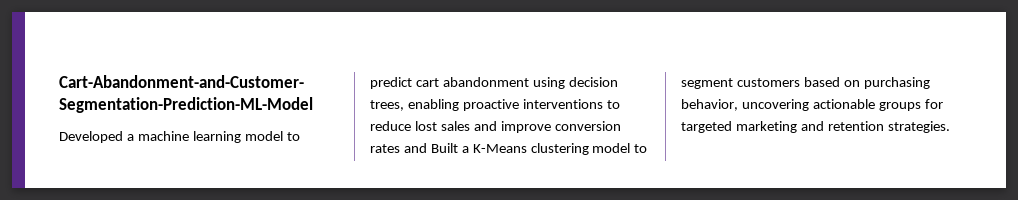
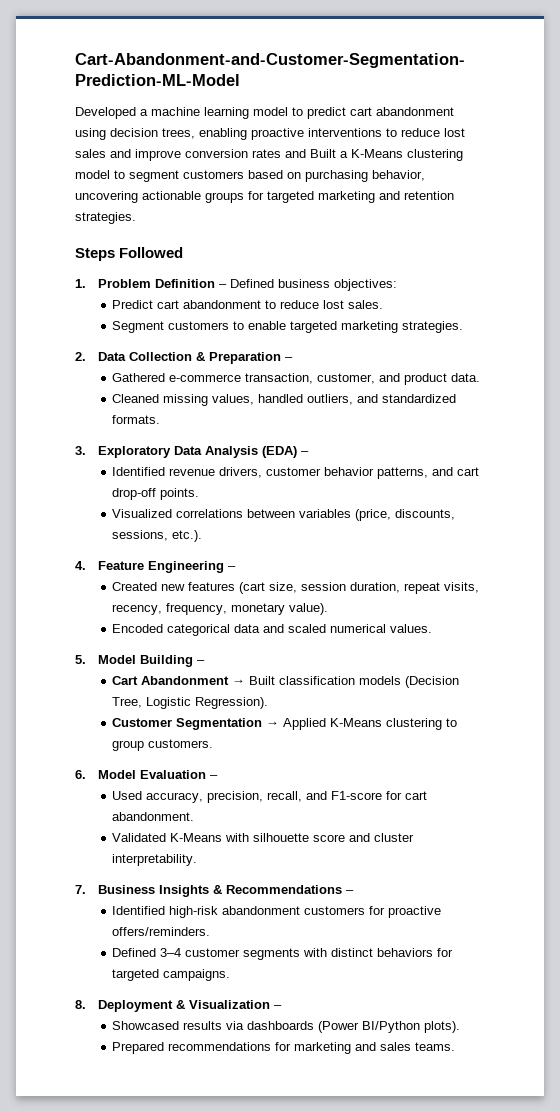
(950, 127) none -> [75,247,184,261] [75,279,397,291] [112,300,384,309] [112,321,464,333] [75,352,293,364] [112,373,481,385] [112,394,457,406] [112,415,161,424] [75,446,309,458] [112,467,480,479] [112,488,200,500] [112,509,456,521] [112,530,203,542] [75,561,236,573] [112,582,480,594] [112,603,329,615] [112,624,433,636] [75,655,205,667] [112,676,460,688] [112,697,269,709] [112,718,458,730] [112,739,214,751] [75,770,218,779] [112,791,428,803] [112,812,195,821] [112,833,415,842] [112,854,198,866] [75,885,354,897] [112,906,442,918] [112,927,211,936] [112,948,454,960] [112,969,231,981] [75,1000,282,1012] [112,1021,461,1033] [112,1042,456,1054] // Steps Followed // 1. Problem Definition – Defined business objectives: // Predict cart abandonment to reduce lost sales. // Segment customers to enable targeted marketing strategies. // 2. Data Collection & Preparation – // Gathered e-commerce transaction, customer, and product data. // Cleaned missing values, handled outliers, and standardized formats. // 3. Exploratory Data Analysis (EDA) – // Identified revenue drivers, customer behavior patterns, and cart drop-off points. // Visualized correlations between variables (price, discounts, sessions, etc.). // 4. Feature Engineering – // Created new features (cart size, session duration, repeat visits, recency, frequency, monetary value). // Encoded categorical data and scaled numerical values. // 5. Model Building – // Cart Abandonment → Built classification models (Decision Tree, Logistic Regression). // Customer Segmentation → Applied K-Means clustering to group customers. // 6. Model Evaluation – // Used accuracy, precision, recall, and F1-score for cart abandonment. // Validated K-Means with silhouette score and cluster interpretability. // 7. Business Insights & Recommendations – // Identified high-risk abandonment customers for proactive offers/reminders. // Defined 3–4 customer segments with distinct behaviors for targeted campaigns. // 8. Deployment & Visualization – // Showcased results via dashboards (Power BI/Python plots). // Prepared recommendations for marketing and sales teams.

